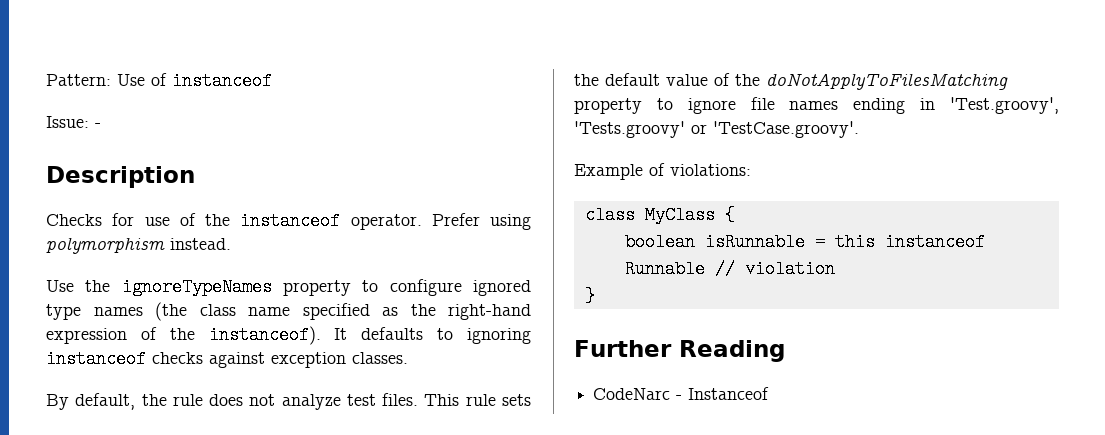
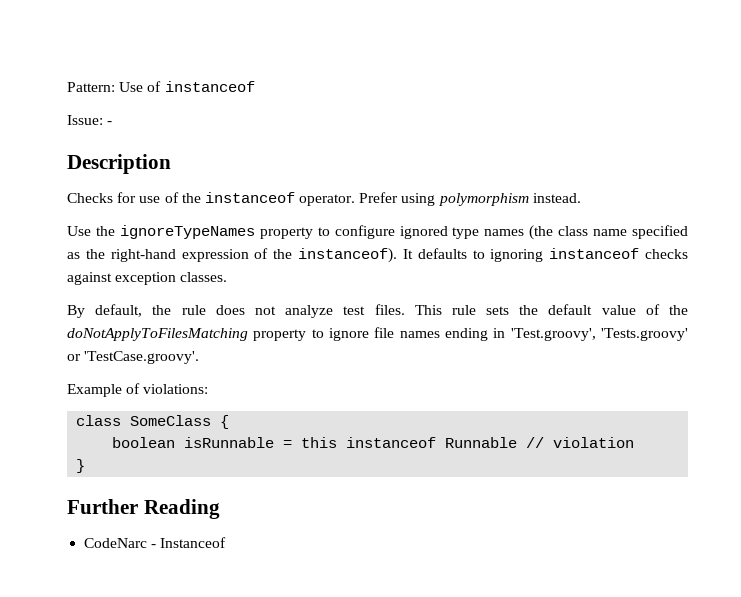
[644,206,715,224] MyClass -> [130,415,212,426] SomeClass

